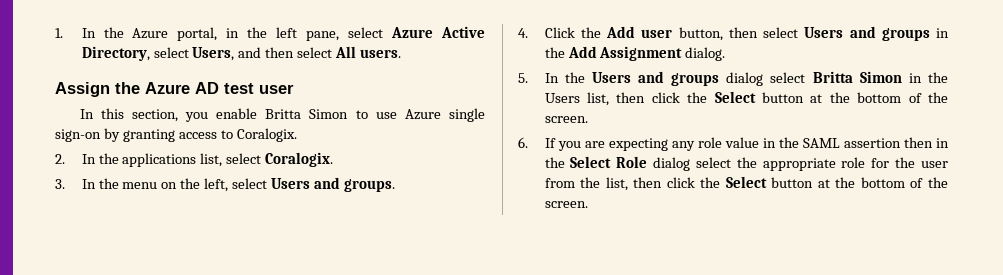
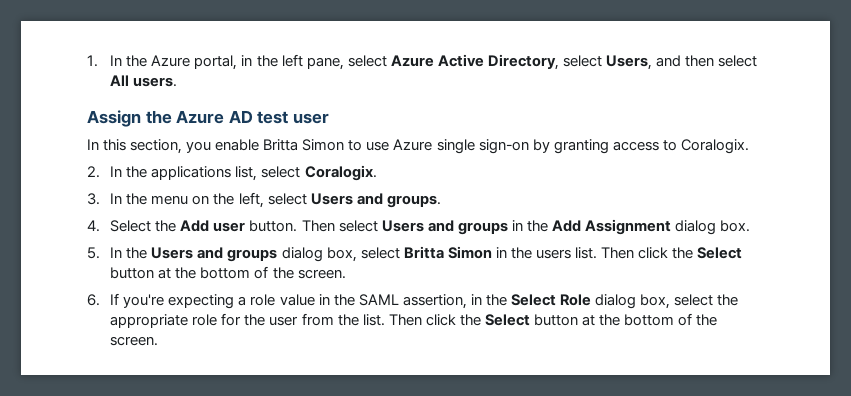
[544,27,575,38] Click -> [110,220,152,232] Select
[678,27,758,41] button, then -> [249,220,335,232] button. Then
[685,47,726,61] dialog. -> [674,220,751,235] dialog box.
(764, 79) none -> [326,247,357,262] box,
[544,92,646,106] Users list, then -> [535,247,634,259] users list. Then
[557,138,695,151] you are expecting any -> [123,294,247,309] you're expecting a
[843,137,933,148] assertion then -> [402,294,467,309] assertion,
(691, 164) none -> [640,294,671,309] box,
[605,177,663,191] list, then -> [362,314,422,326] list. Then

